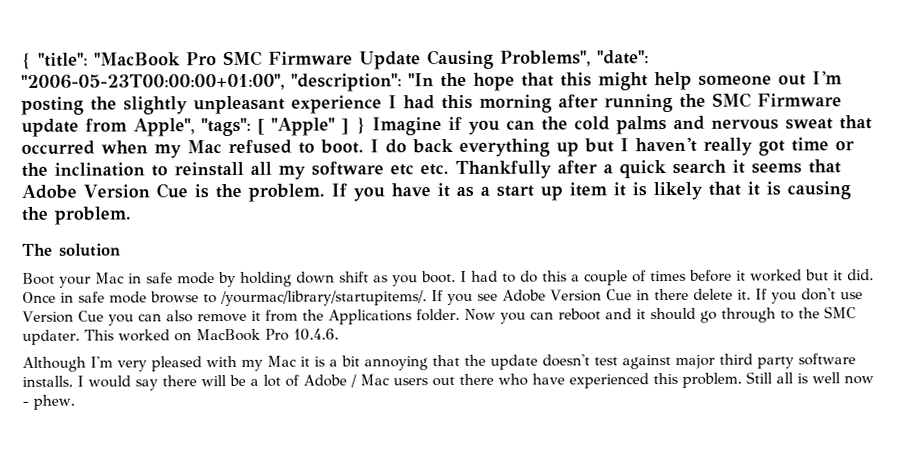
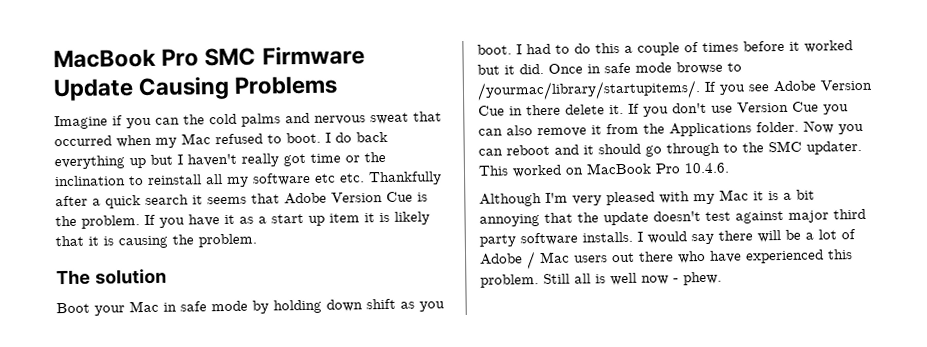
[21,52,181,70] { "title": "MacBook -> [53,48,156,69] MacBook
[500,50,649,67] [21,71,842,92] [21,92,842,115] [21,117,366,137] Problems", "date": "2006-05-23T00:00:00+01:00", "description": "In the hope that this might help someone out I'm posting the slightly unpleasant experience I had this morning after running the SMC Firmware update from Apple", "tags": [ "Apple" ] } -> [234,75,338,95] Problems //

